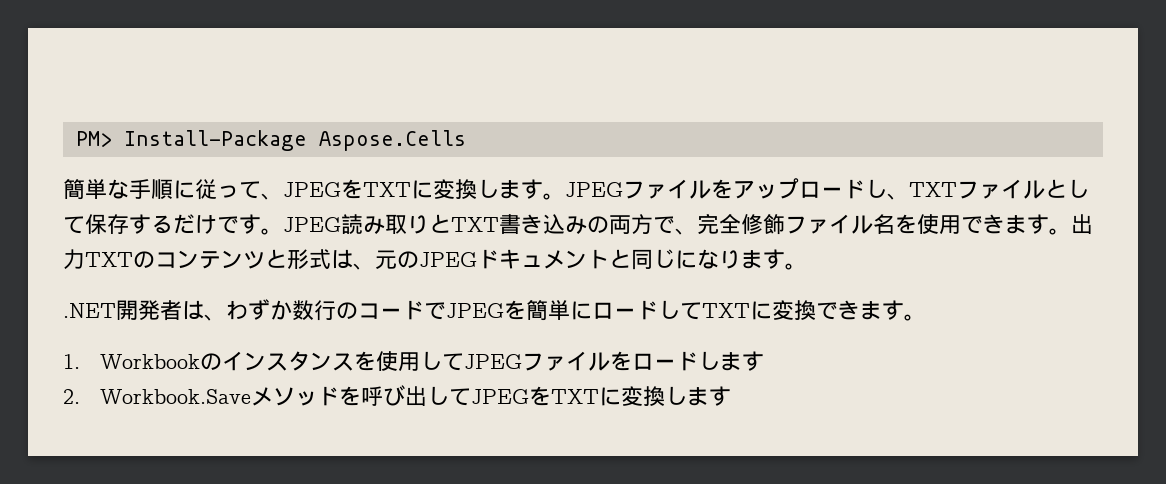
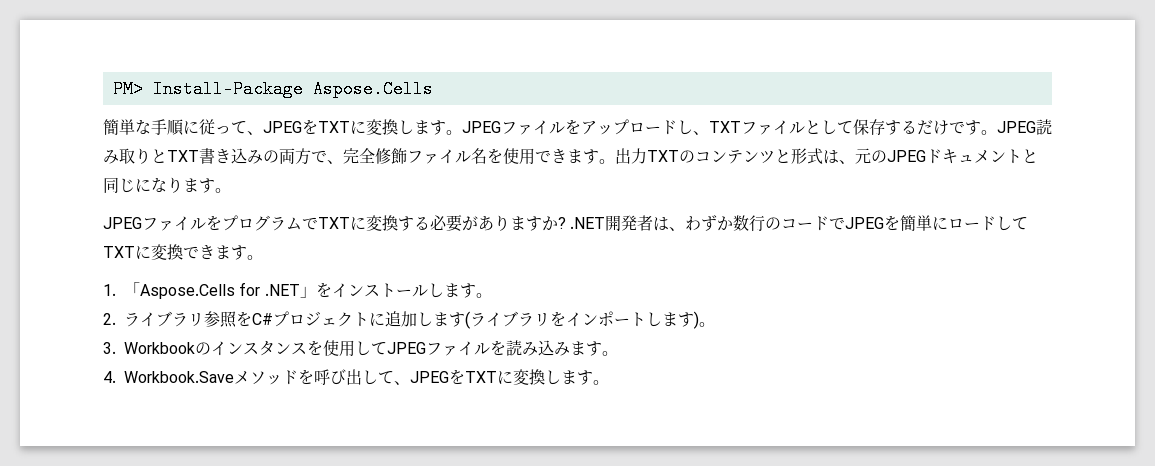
(807, 266) none -> [103,215,566,232] JPEGファイルをプログラムでTXTに変換する必要がありますか?
(80, 361) none -> [124,282,492,299] [103,311,715,329] [103,342,116,354] 「Aspose.Cells for .NET」をインストールします。 // 2.ライブラリ参照をC#プロジェクトに追加します(ライブラリをインポートします)。 // 3.
[632,351,765,371] [63,389,80,404] ロードします // 2. -> [506,340,618,356] [103,371,116,383] 読み込みます。 // 4.
[471,386,732,406] JPEGをTXTに変換します -> [394,369,609,385] 、JPEGをTXTに変換します。

